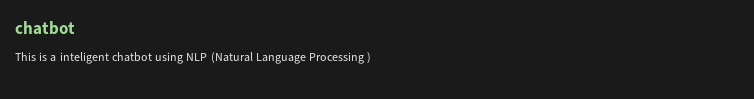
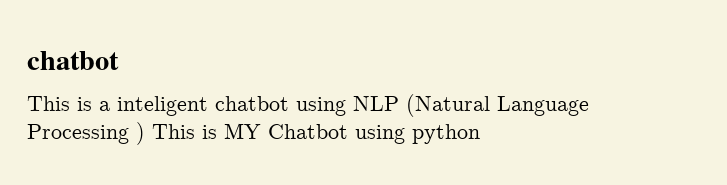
(372, 57) none -> [152,123,480,144] This is MY Chatbot using python

